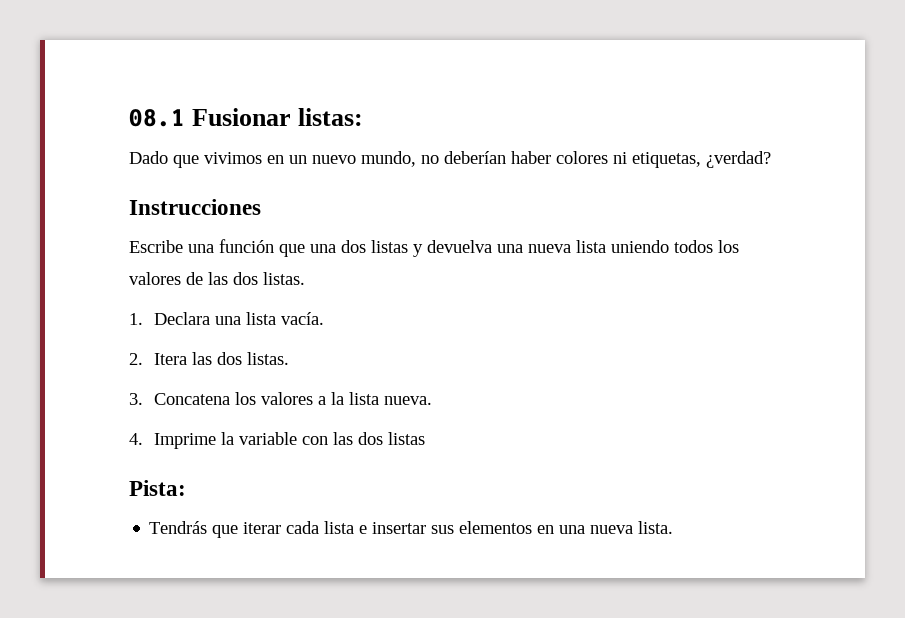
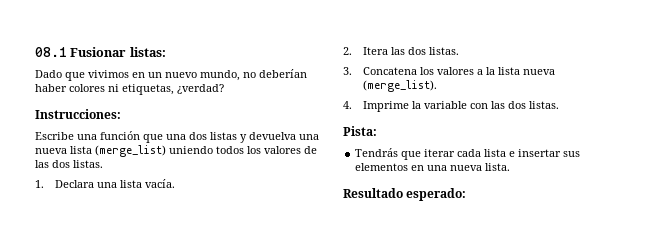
[129,199,261,215] Instrucciones -> [35,109,121,119] Instrucciones:
(606, 246) none -> [95,145,166,157] (merge_list)
[383,396,432,405] nueva. -> [523,69,556,75] [363,80,438,92] nueva (merge_list).
[387,432,425,445] listas -> [529,101,560,109] listas.
(674, 527) none -> [343,188,467,201] // Resultado esperado:

